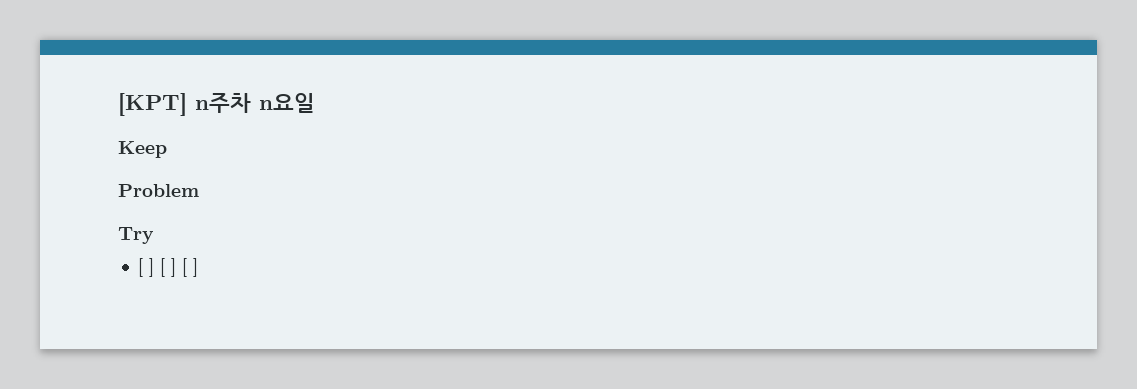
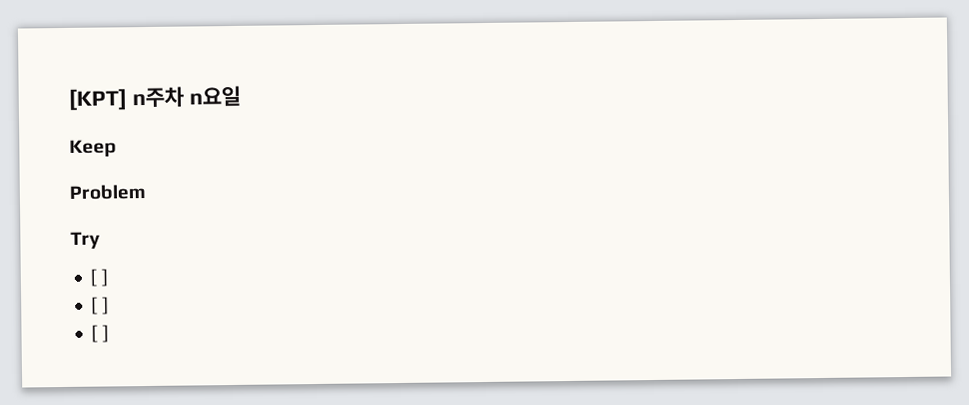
[159,258,176,277] [ ] -> [90,296,109,315] // [ ] //

